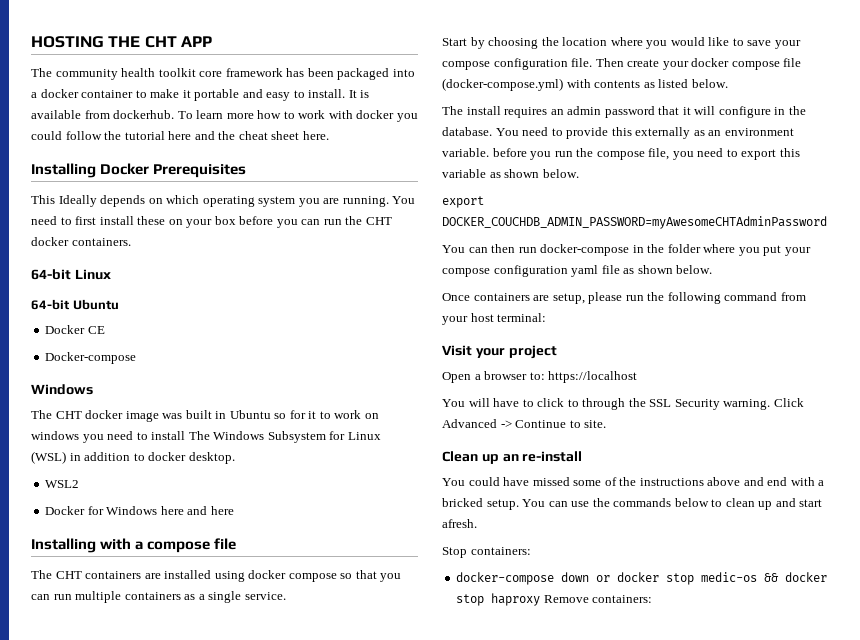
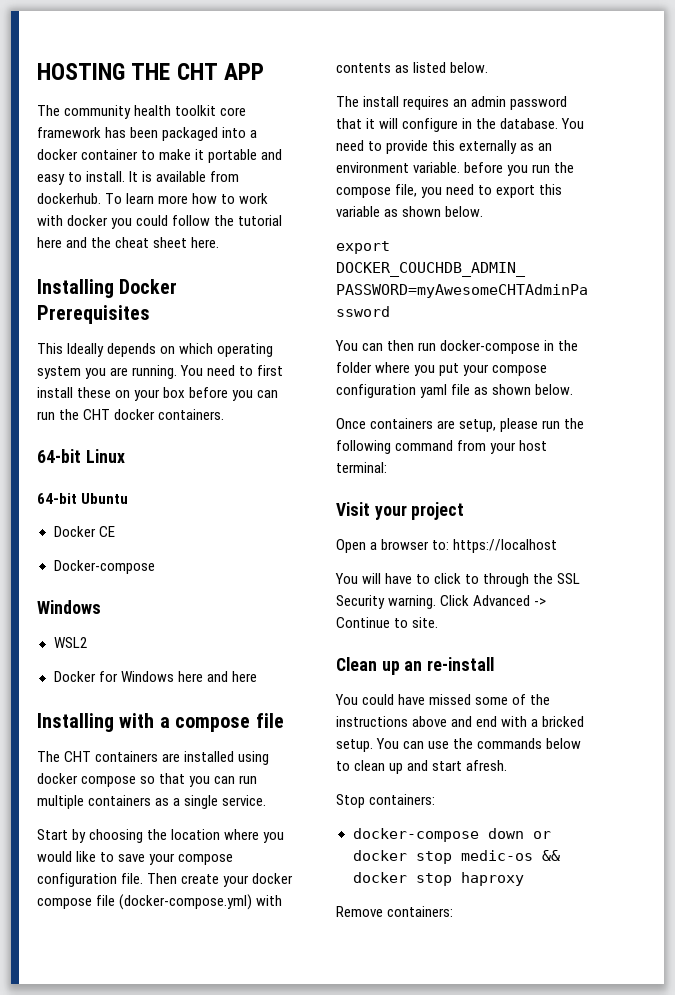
[31,410,379,422] [31,431,381,443] [31,451,235,464] // The CHT docker image was built in Ubuntu so for it to work on windows you need to install The Windows Subsystem for Linux (WSL) in addition to docker desktop. -> (101, 607) none
(541, 599) none -> (524, 879) //

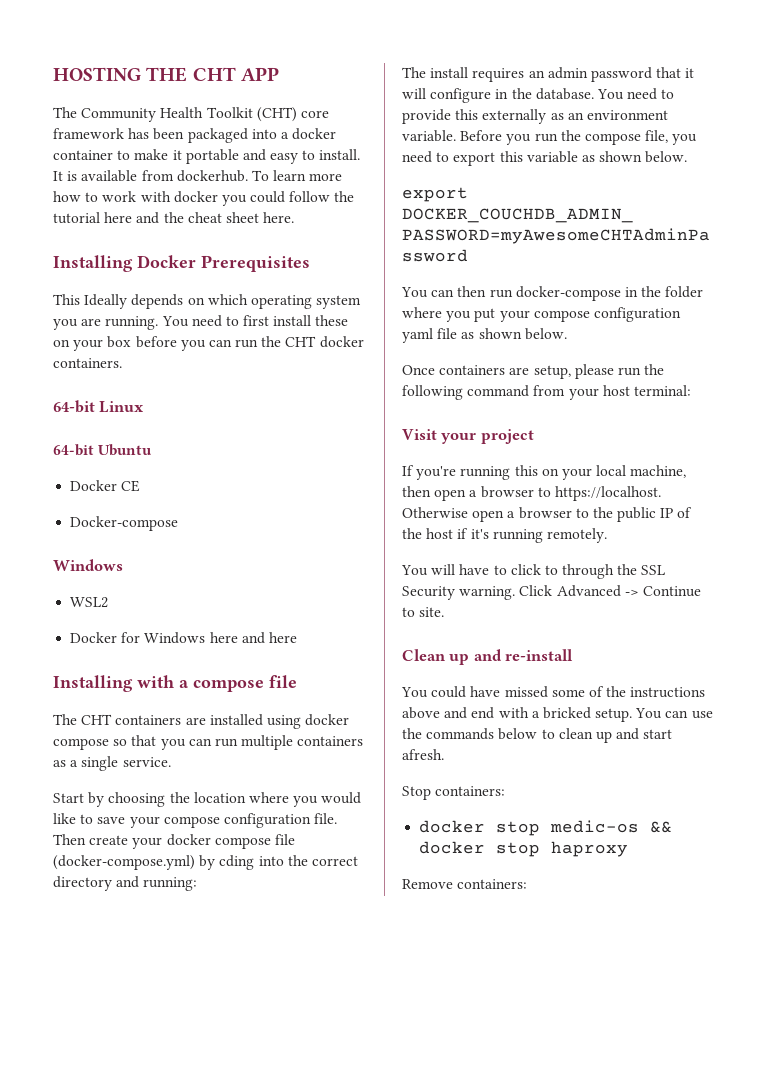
[64,105,217,119] community health toolkit -> [81,107,297,122] Community Health Toolkit (CHT)
[256,895,283,906] [336,62,489,73] with contents as listed below. -> [199,855,358,870] [53,876,198,891] by cding into the correct directory and running:
[464,162,504,173] before -> [460,130,503,141] Before
[336,539,558,553] Open a browser to: https://localhost -> [402,465,687,480] [402,486,661,501] [402,507,693,522] [402,528,607,543] If you're running this on your local machine, then open a browser to https://localhost. Otherwise open a browser to the public IP of the host if it's running remotely.
[404,661,423,671] an -> [473,649,502,661] and
[352,828,551,842] docker-compose down or -> (506, 791) none

